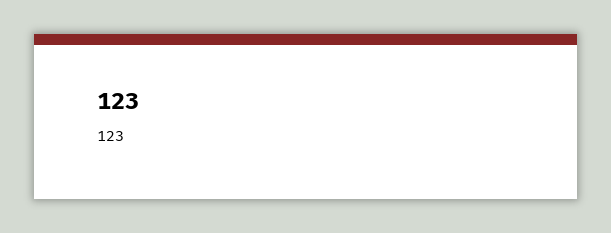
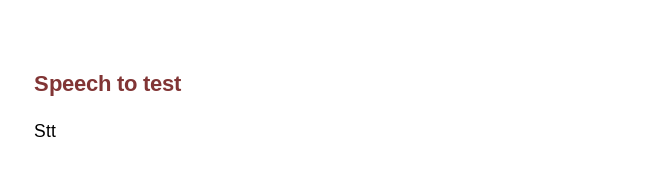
[97,93,139,109] [97,131,124,141] 123 // 123 -> [34,75,182,96] [34,124,56,137] Speech to test // Stt

